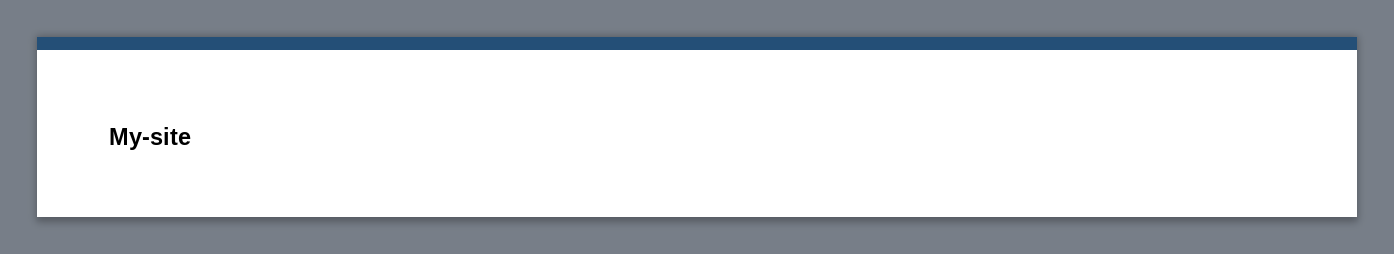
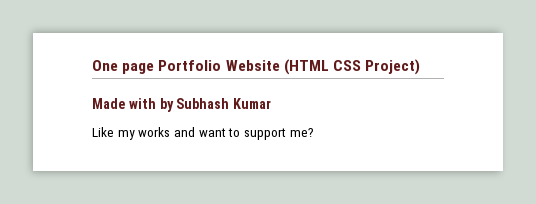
[109,127,191,150] My-site -> [92,59,421,75] [92,98,272,112] [92,127,314,140] One page Portfolio Website (HTML CSS Project) // Made with by Subhash Kumar // Like my works and want to support me?

